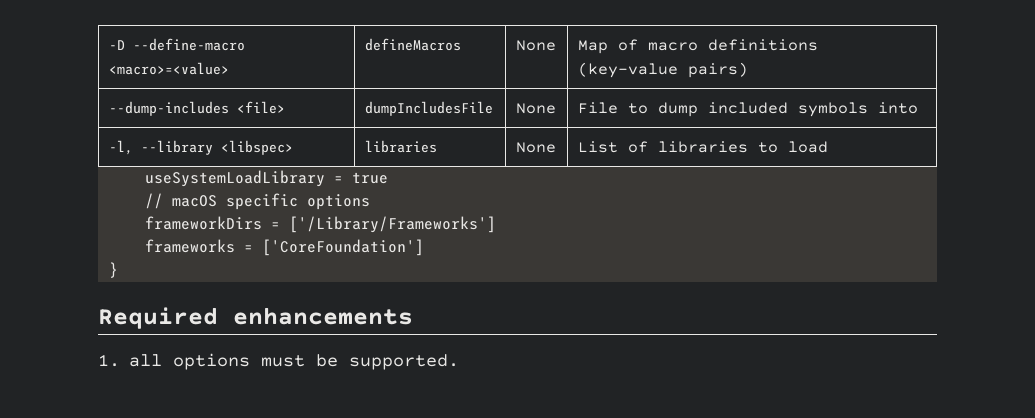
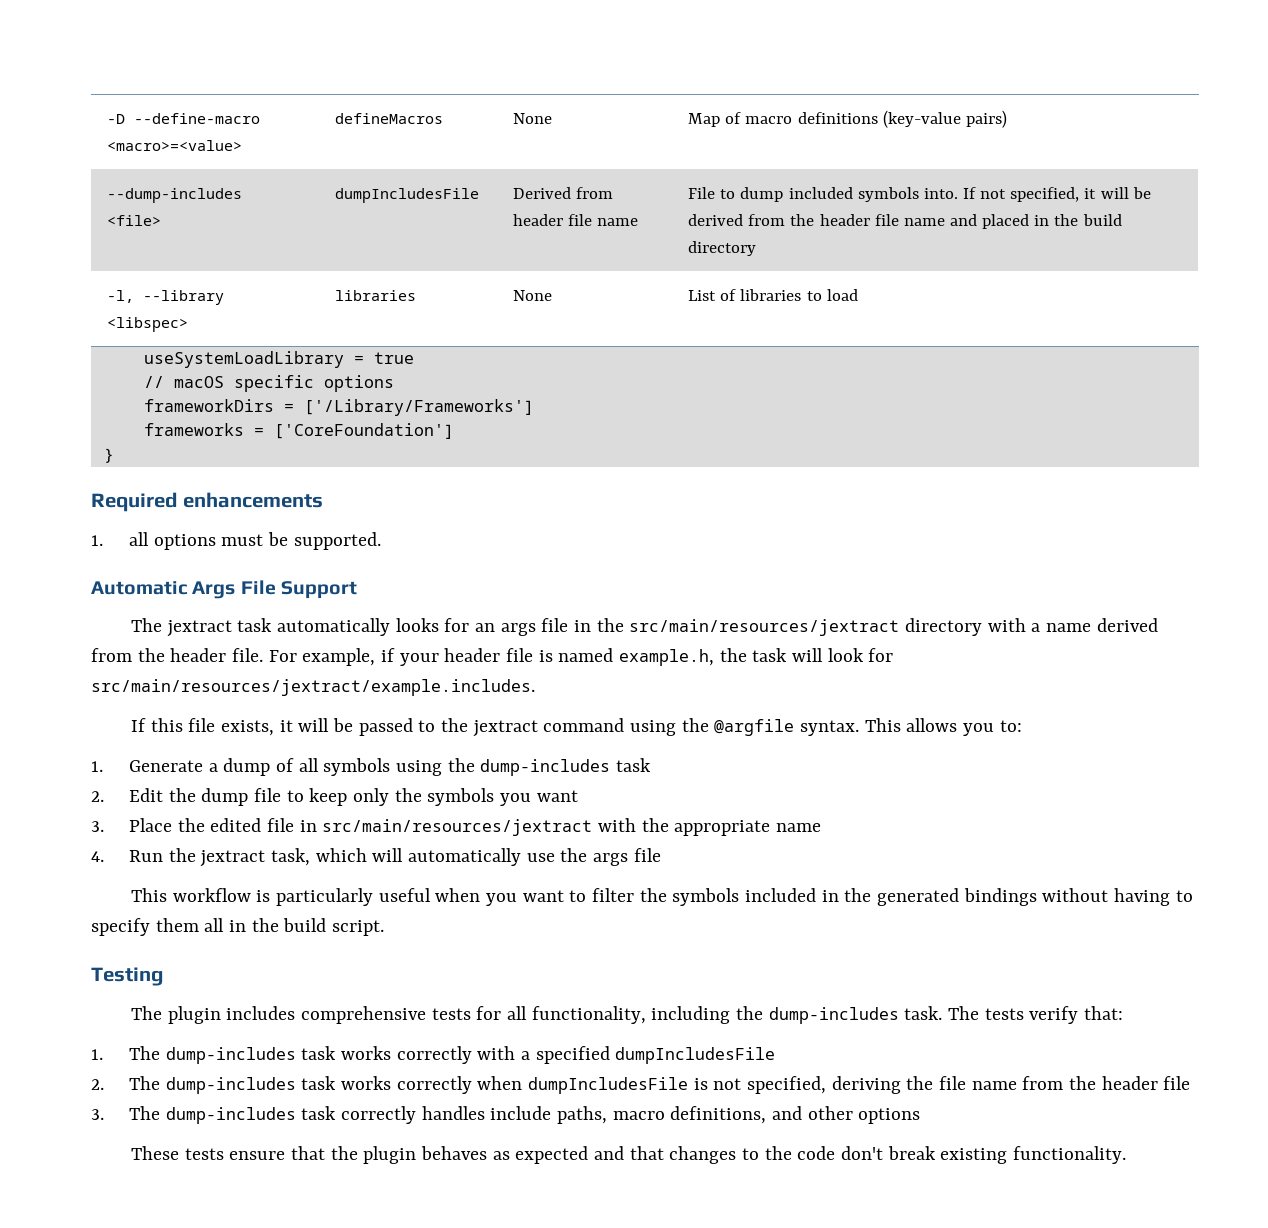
[515,103,556,114] | None -> [513,187,614,199] [513,214,639,226] | Derived from header file name
[877,102,918,114] into -> [923,187,1151,202] [688,214,1122,229] [688,241,757,256] into. If not specified, it will be derived from the header file name and placed in the build directory
(460, 362) none -> [91,580,357,599] [130,618,1158,637] [91,648,894,666] [91,679,535,696] [130,718,1022,737] [91,758,651,776] [91,788,578,806] [91,818,821,836] [91,848,661,867] [130,888,1193,906] [91,918,385,936] [91,967,163,986] [130,1006,1124,1024] [91,1046,776,1064] [91,1076,1191,1094] [91,1106,921,1124] [130,1146,1127,1164] // Automatic Args File Support // The jextract task automatically looks for an args file in the src/main/resources/jextract directory with a name derived from the header file. For example, if your header file is named example.h, the task will look for src/main/resources/jextract/example.includes. // If this file exists, it will be passed to the jextract command using the @argfile syntax. This allows you to: // 1. Generate a dump of all symbols using the dump-includes task // 2. Edit the dump file to keep only the symbols you want // 3. Place the edited file in src/main/resources/jextract with the appropriate name // 4. Run the jextract task, which will automatically use the args file // This workflow is particularly useful when you want to filter the symbols included in the generated bindings without having to specify them all in the build script. // Testing // The plugin includes comprehensive tests for all functionality, including the dump-includes task. The tests verify that: // 1. The dump-includes task works correctly with a specified dumpIncludesFile // 2. The dump-includes task works correctly when dumpIncludesFile is not specified, deriving the file name from the header file // 3. The dump-includes task correctly handles include paths, macro definitions, and other options // These tests ensure that the plugin behaves as expected and that changes to the code don't break existing functionality.

